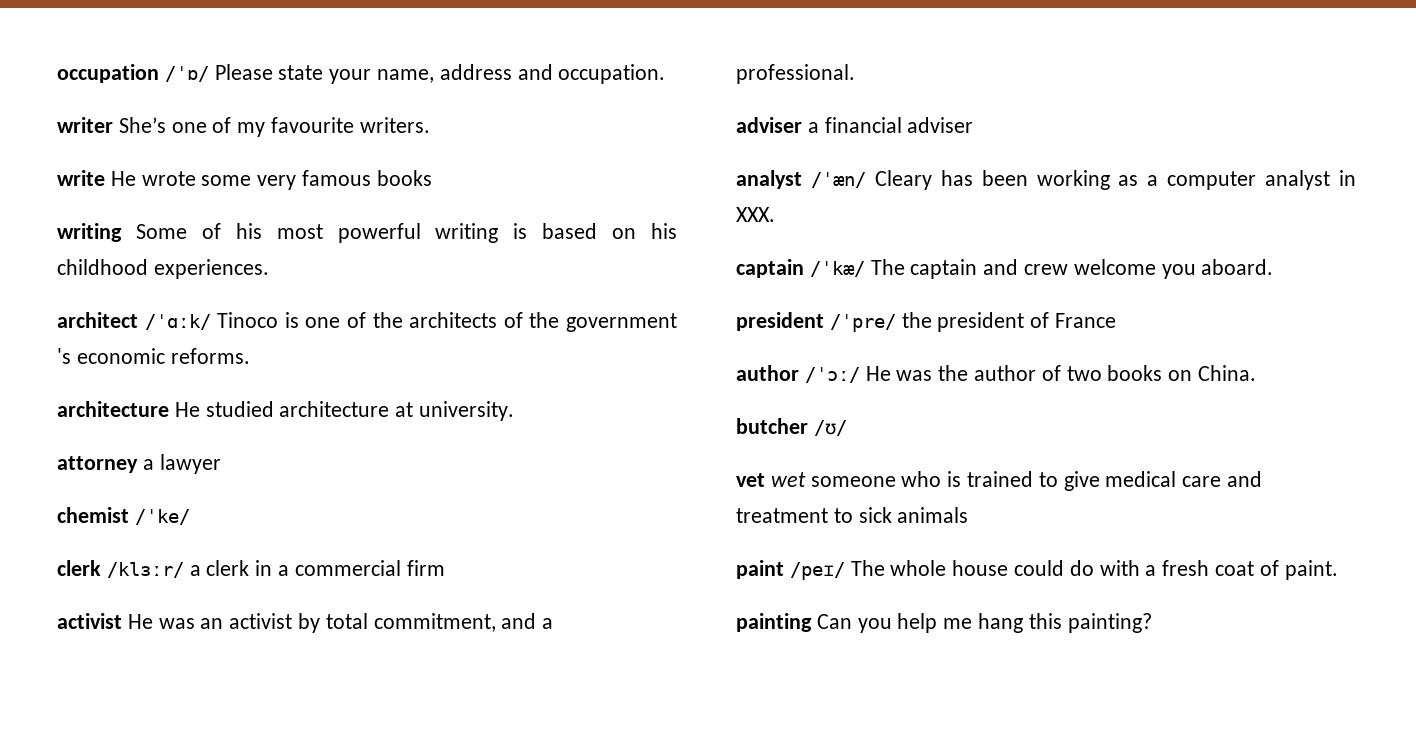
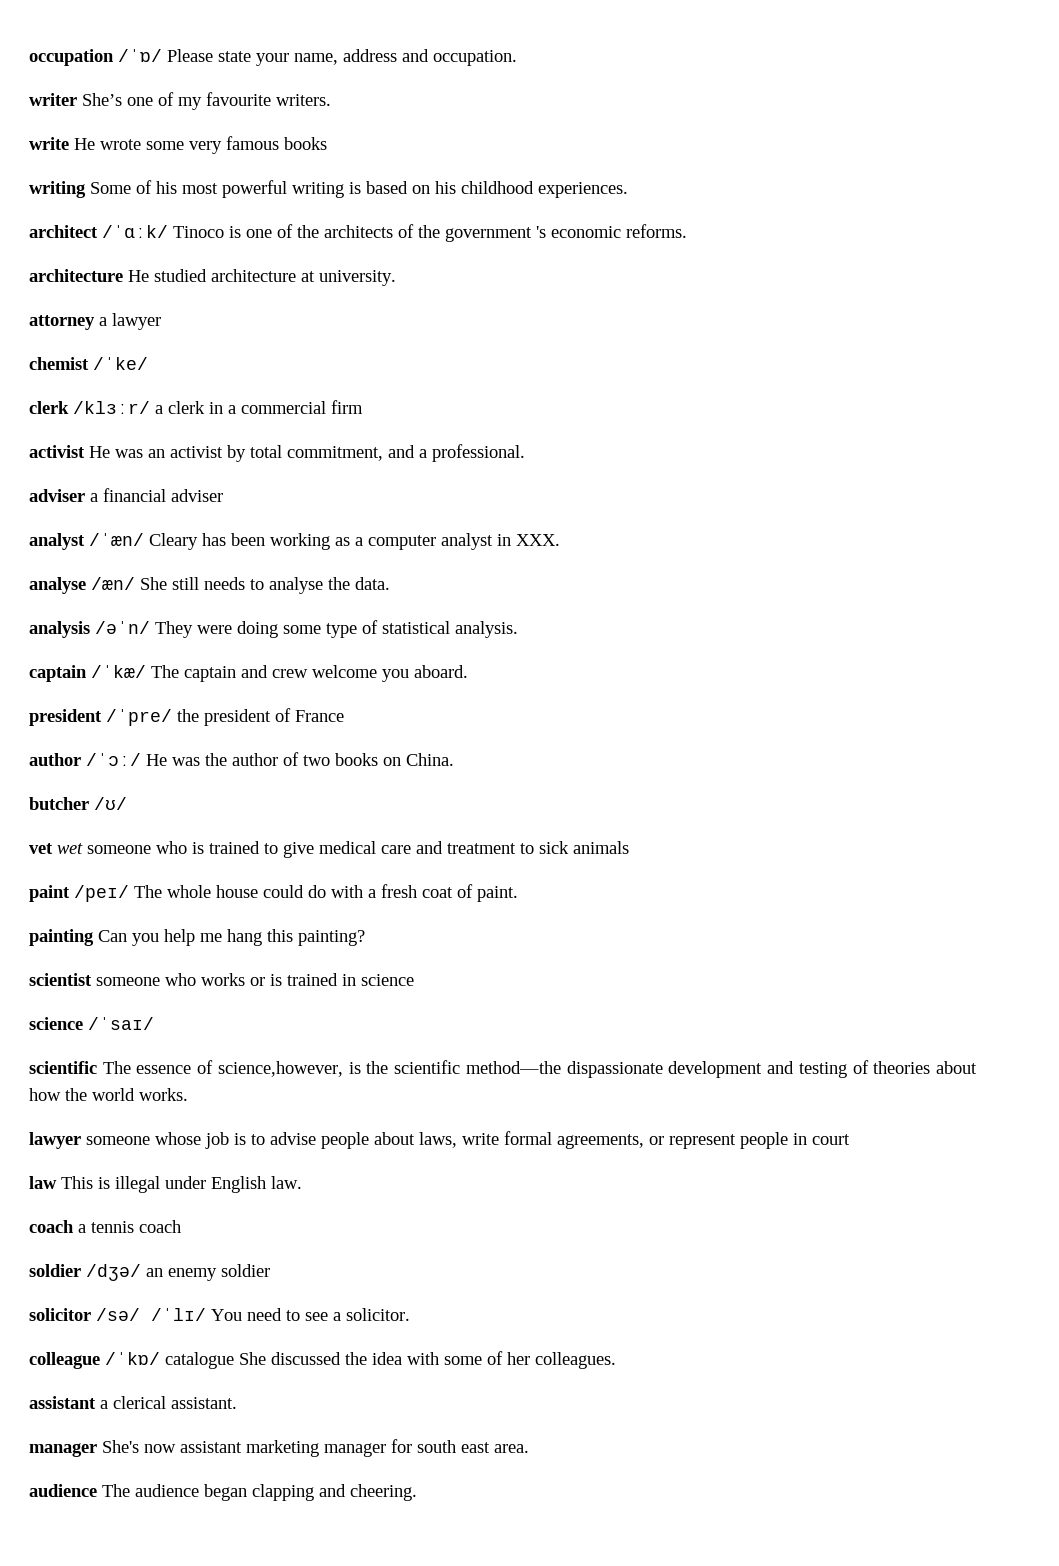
(775, 214) none -> [29,577,390,594] [29,620,518,638] // analyse /æn/ She still needs to analyse the data. // analysis /əˈn/ They were doing some type of statistical analysis.
(1152, 623) none -> [29,973,414,986] [29,1017,154,1030] [29,1060,978,1078] [29,1088,188,1101] [29,1131,850,1149] [29,1176,302,1193] [29,1220,181,1233] [29,1264,270,1281] [29,1308,410,1321] [29,1351,616,1369] [29,1396,237,1409] [29,1439,529,1457] [29,1484,417,1501] // scientist someone who works or is trained in science // science /ˈsaɪ/ // scientific The essence of science,however, is the scientific method—the dispassionate development and testing of theories about how the world works. // lawyer someone whose job is to advise people about laws, write formal agreements, or represent people in court // law This is illegal under English law. // coach a tennis coach // soldier /dʒə/ an enemy soldier // solicitor /sə/ /ˈlɪ/ You need to see a solicitor. // colleague /ˈkɒ/ catalogue She discussed the idea with some of her colleagues. // assistant a clerical assistant. // manager She's now assistant marketing manager for south east area. // audience The audience began clapping and cheering.

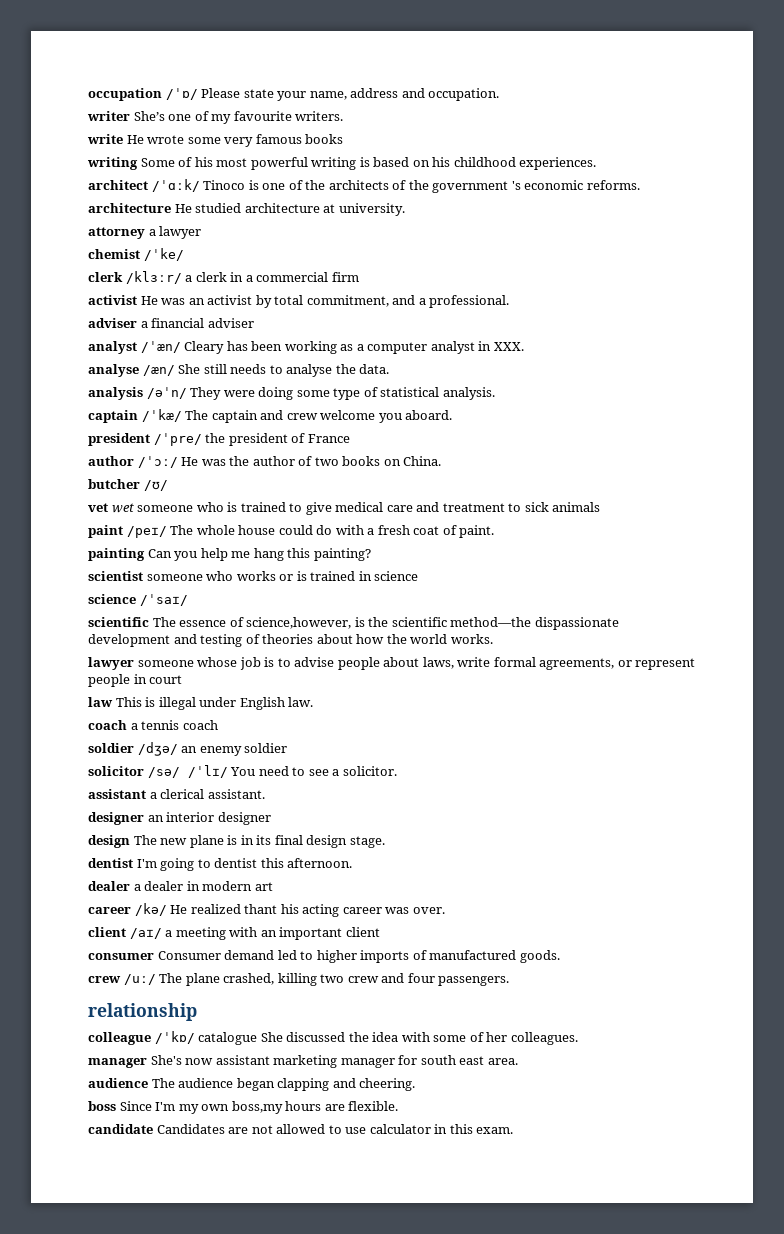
(410, 1314) none -> [88,789,265,799] [88,812,271,825] [88,835,385,848] [88,858,353,871] [88,881,273,891] [88,903,445,917] [88,927,380,940] [88,950,560,963] [88,973,510,986] [88,1003,197,1021] // assistant a clerical assistant. // designer an interior designer // design The new plane is in its final design stage. // dentist I'm going to dentist this afternoon. // dealer a dealer in modern art // career /kə/ He realized thant his acting career was over. // client /aɪ/ a meeting with an important client // consumer Consumer demand led to higher imports of manufactured goods. // crew /uː/ The plane crashed, killing two crew and four passengers. // relationship
[29,1396,237,1409] // assistant a clerical assistant. -> (578, 1038) none
(417, 1492) none -> [88,1101,399,1114] [88,1124,514,1134] // boss Since I'm my own boss,my hours are flexible. // candidate Candidates are not allowed to use calculator in this exam.

